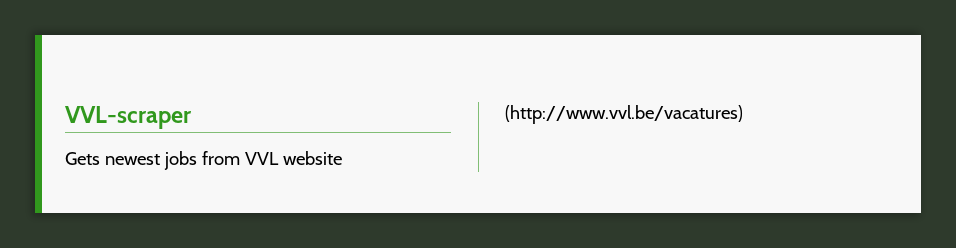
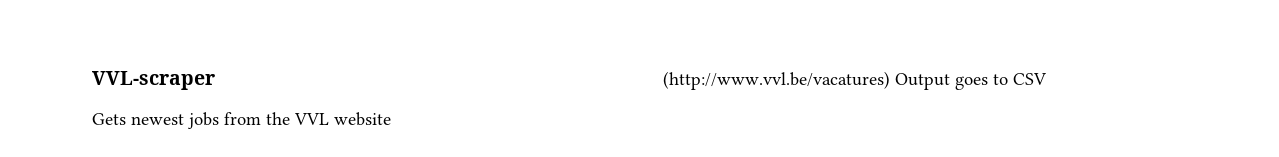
(240, 158) none -> [266,112,290,125] the
(743, 114) none -> [895,73,1047,90] Output goes to CSV

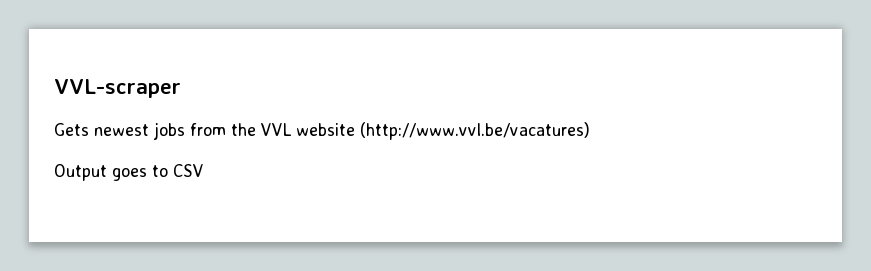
(890, 80) none -> (590, 131) //

